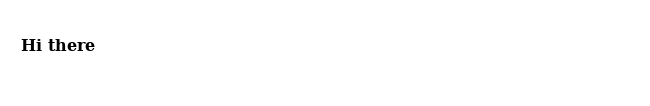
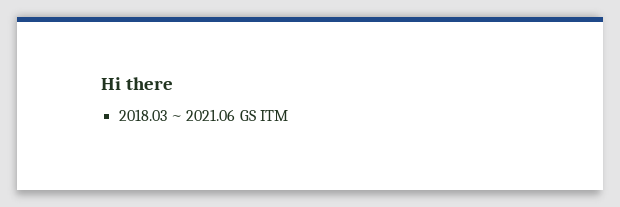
(95, 45) none -> [118,109,288,121] // 2018.03 ~ 2021.06 GS ITM

